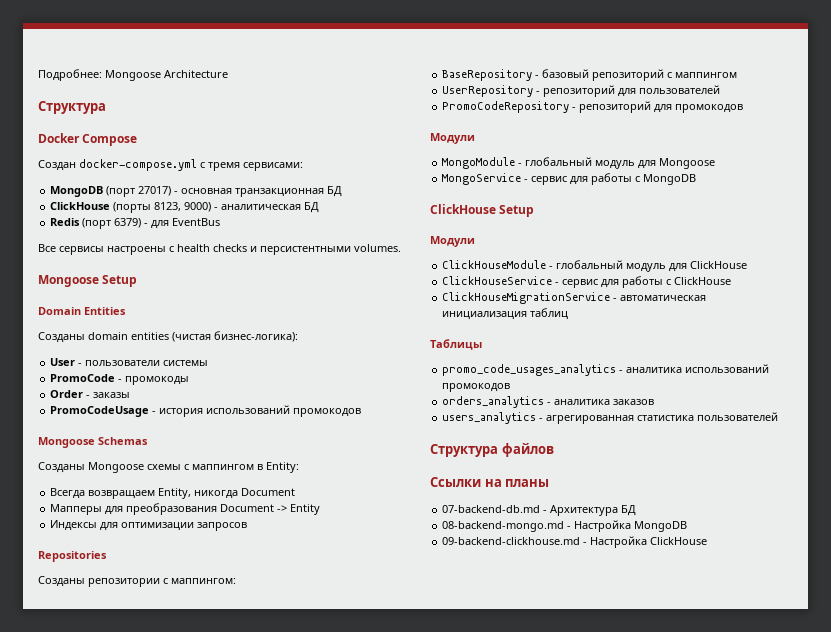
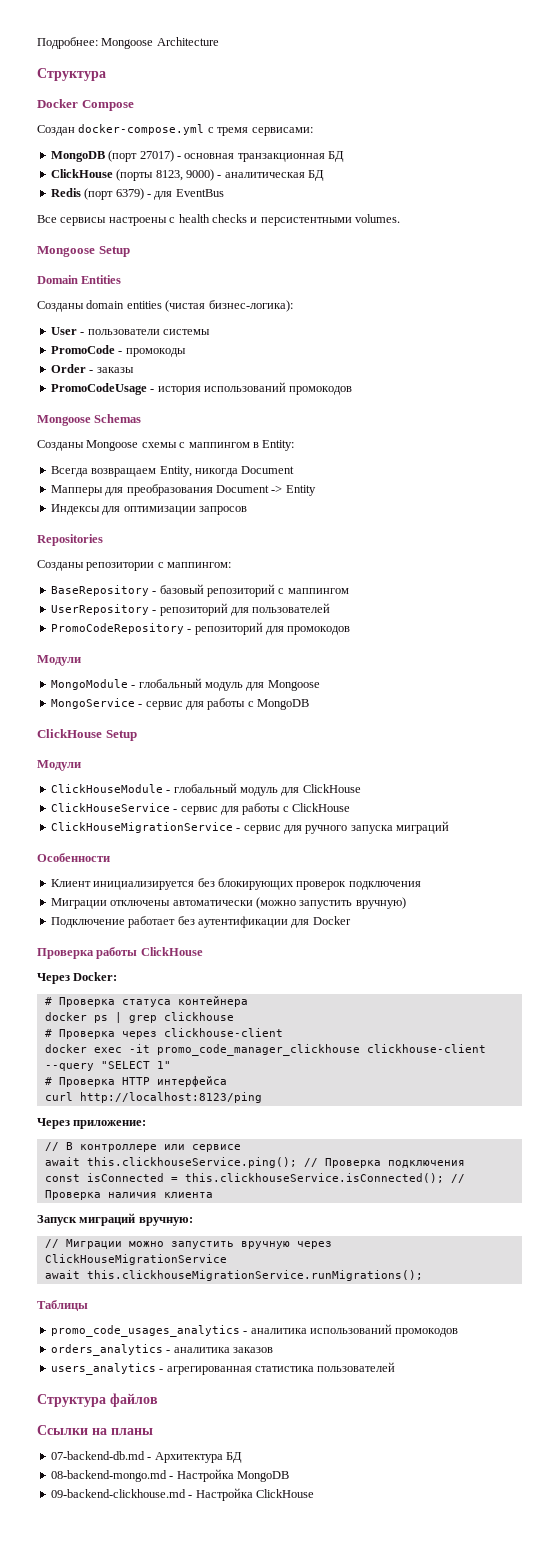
[620,295,707,301] [442,308,569,320] автоматическая инициализация таблиц -> [243,821,449,834] [37,853,110,862] [50,878,421,890] [50,897,406,909] [50,916,351,928] [37,947,203,959] [37,972,118,984] [44,996,248,1007] [44,1012,234,1023] [44,1028,283,1039] [44,1044,486,1056] [44,1061,171,1071] [44,1076,227,1087] [44,1092,262,1103] [37,1118,147,1129] [44,1142,241,1152] [44,1157,465,1168] [44,1173,465,1183] [44,1190,213,1200] [37,1213,193,1226] [44,1239,332,1249] [44,1254,227,1265] [44,1270,423,1281] сервис для ручного запуска миграций // Особенности // Клиент инициализируется без блокирующих проверок подключения // Миграции отключены автоматически (можно запустить вручную) // Подключение работает без аутентификации для Docker // Проверка работы ClickHouse // Через Docker: // # Проверка статуса контейнера // docker ps | grep clickhouse // # Проверка через clickhouse-client // docker exec -it promo_code_manager_clickhouse clickhouse-client --query "SELECT 1" // # Проверка HTTP интерфейса // curl http://localhost:8123/ping // Через приложение: // // В контроллере или сервисе // await this.clickhouseService.ping(); // Проверка подключения // const isConnected = this.clickhouseService.isConnected(); // Проверка наличия клиента // Запуск миграций вручную: // // Миграции можно запустить вручную через ClickHouseMigrationService // await this.clickhouseMigrationService.runMigrations();

